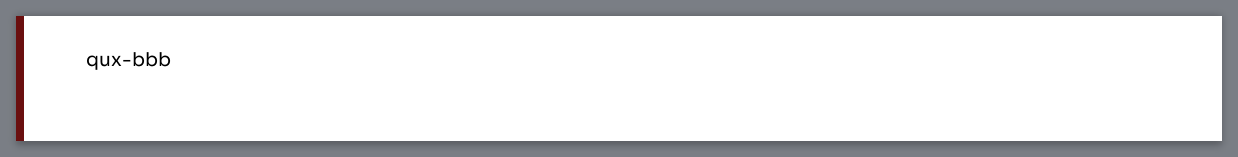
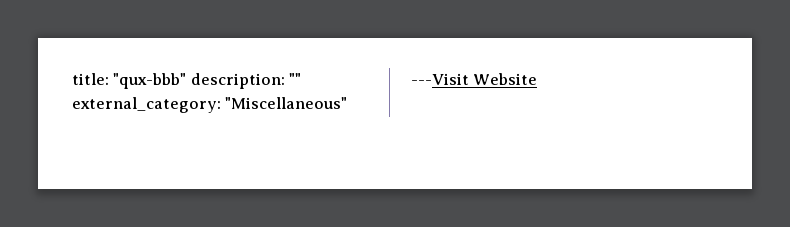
[86,52,171,70] qux-bbb -> [72,73,302,89] [72,97,348,113] [411,73,538,85] title: "qux-bbb" description: "" external_category: "Miscellaneous" ---Visit Website

